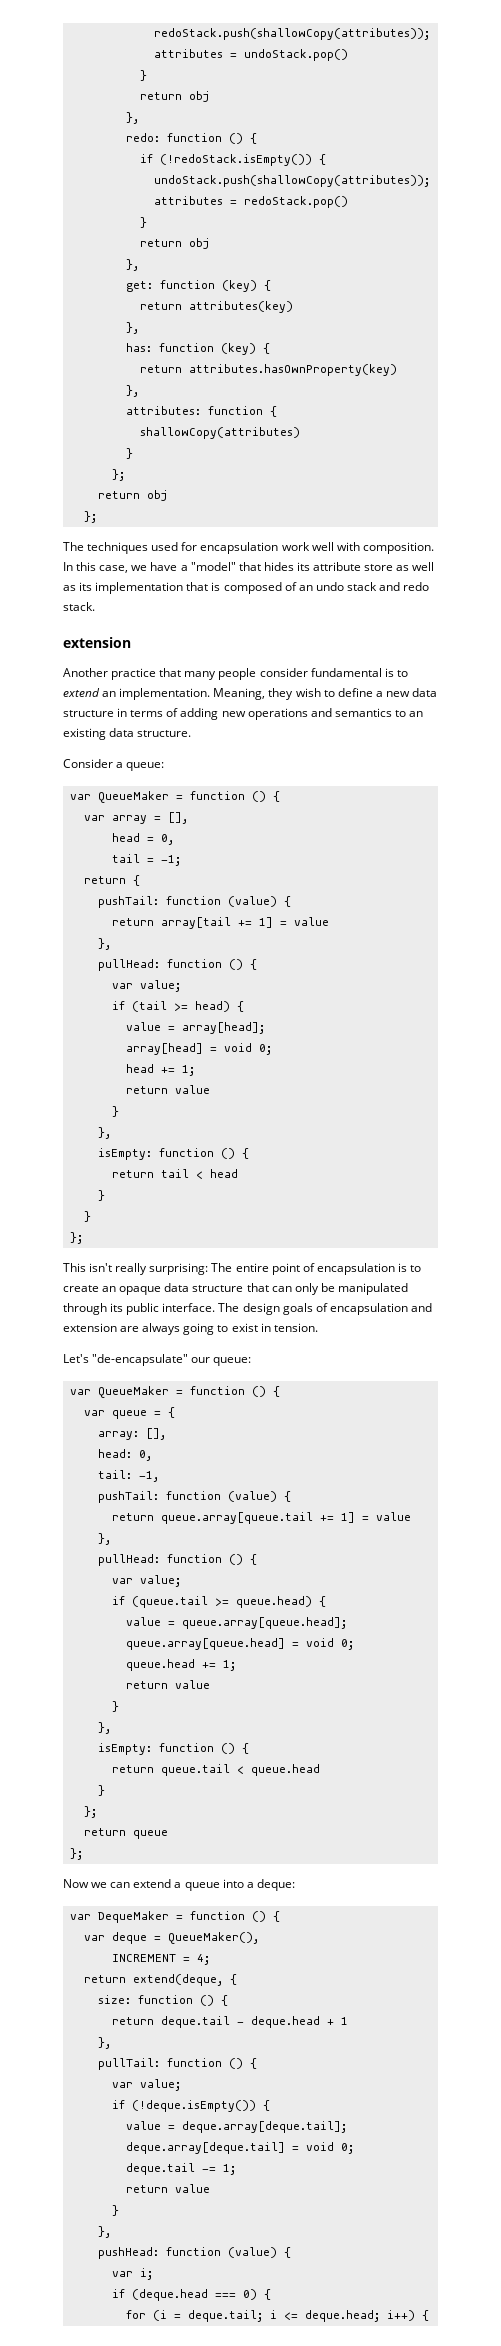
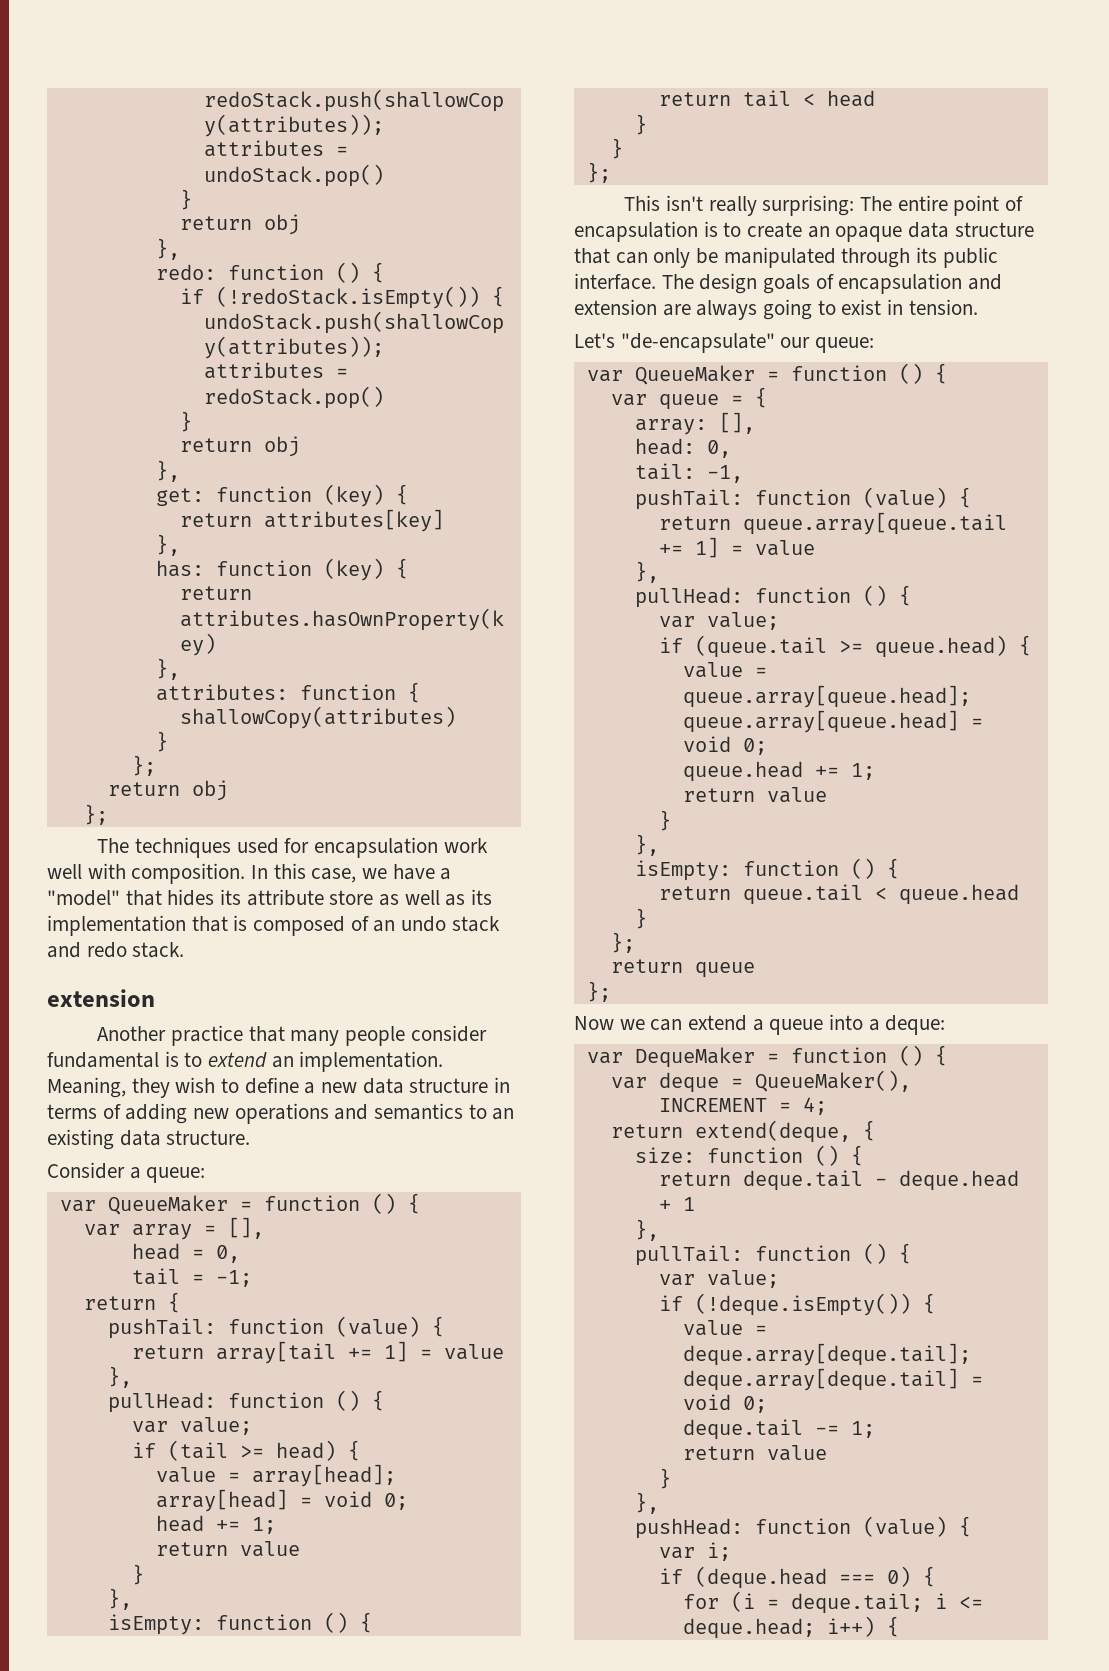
[188,301,293,313] attributes(key) -> [263,509,444,532] attributes[key]

